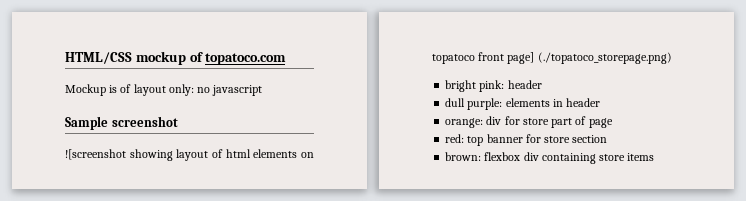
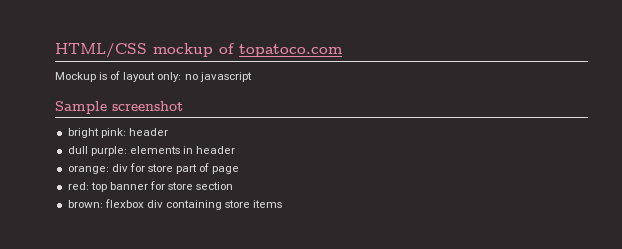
[65,149,314,161] [432,52,672,64] // ![screenshot showing layout of html elements on topatoco front page] (./topatoco_storepage.png) -> (183, 106) none

